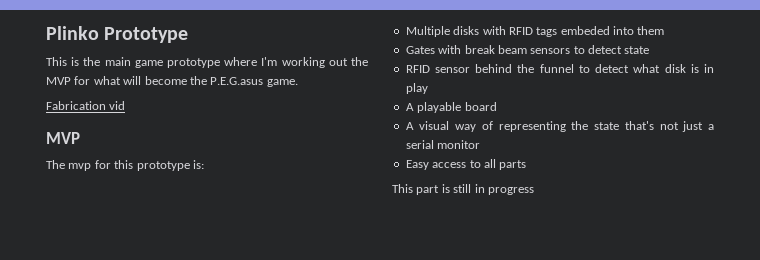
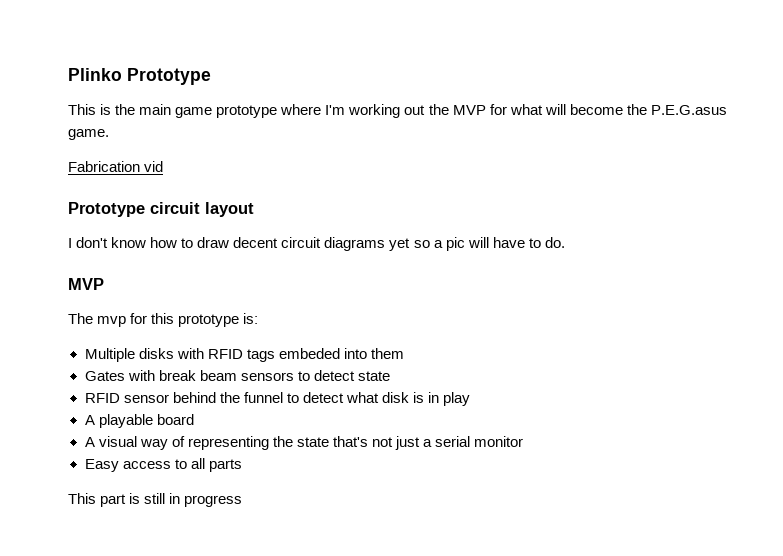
(126, 105) none -> [68,202,254,217] [68,237,565,251] // Prototype circuit layout // I don't know how to draw decent circuit diagrams yet so a pic will have to do.

